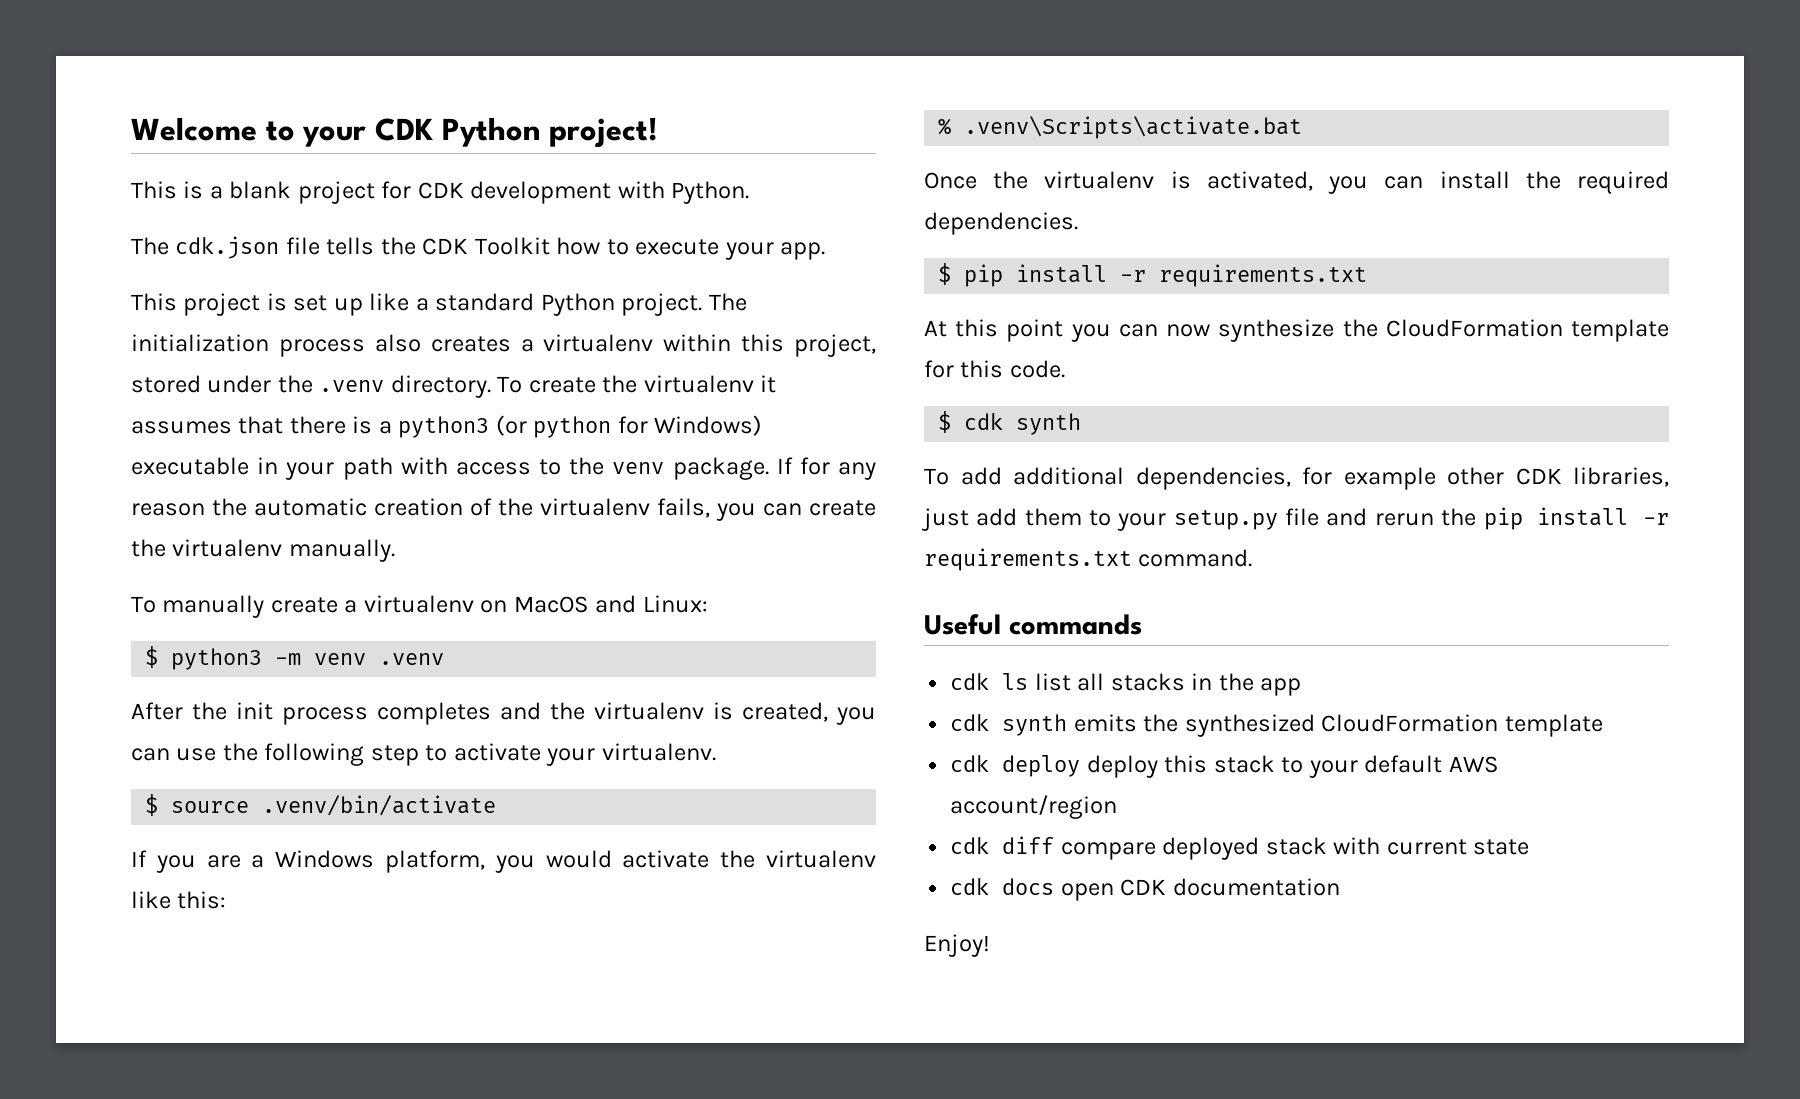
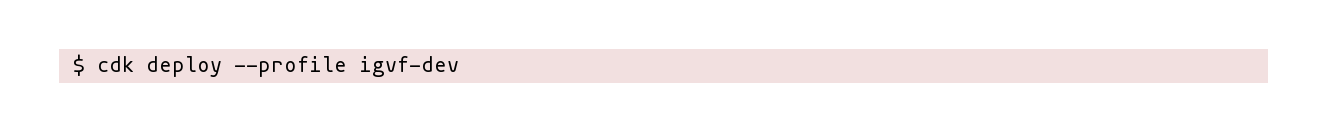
[131,117,659,148] [131,181,750,204] [131,236,826,260] [131,293,747,316] [131,334,876,357] [131,375,777,398] [131,415,763,438] [131,457,876,480] [131,498,876,521] [131,539,395,562] [131,595,708,618] [145,646,445,670] [131,702,876,725] [131,743,716,766] [145,794,497,816] [131,850,876,873] [131,891,227,909] [938,116,1303,139] [924,171,1669,194] [924,212,1078,235] [938,263,1368,287] [924,319,1669,342] [924,360,1065,378] [938,411,1082,435] [924,467,1669,490] [921,507,1669,531] [924,548,1253,571] [924,614,1142,635] [950,673,1302,696] [950,714,1603,737] [950,755,1499,778] [950,795,1118,819] [950,836,1530,860] [950,878,1340,901] [924,934,990,957] Welcome to your CDK Python project! // This is a blank project for CDK development with Python. // The cdk.json file tells the CDK Toolkit how to execute your app. // This project is set up like a standard Python project. The initialization process also creates a virtualenv within this project, stored under the .venv directory. To create the virtualenv it assumes that there is a python3 (or python for Windows) executable in your path with access to the venv package. If for any reason the automatic creation of the virtualenv fails, you can create the virtualenv manually. // To manually create a virtualenv on MacOS and Linux: // $ python3 -m venv .venv // After the init process completes and the virtualenv is created, you can use the following step to activate your virtualenv. // $ source .venv/bin/activate // If you are a Windows platform, you would activate the virtualenv like this: // % .venv\Scripts\activate.bat // Once the virtualenv is activated, you can install the required dependencies. // $ pip install -r requirements.txt // At this point you can now synthesize the CloudFormation template for this code. // $ cdk synth // To add additional dependencies, for example other CDK libraries, just add them to your setup.py file and rerun the pip install -r requirements.txt command. // Useful commands // cdk ls list all stacks in the app // cdk synth emits the synthesized CloudFormation template // cdk deploy deploy this stack to your default AWS account/region // cdk diff compare deployed stack with current state // cdk docs open CDK documentation // Enjoy! -> [72,54,459,77] $ cdk deploy --profile igvf-dev

